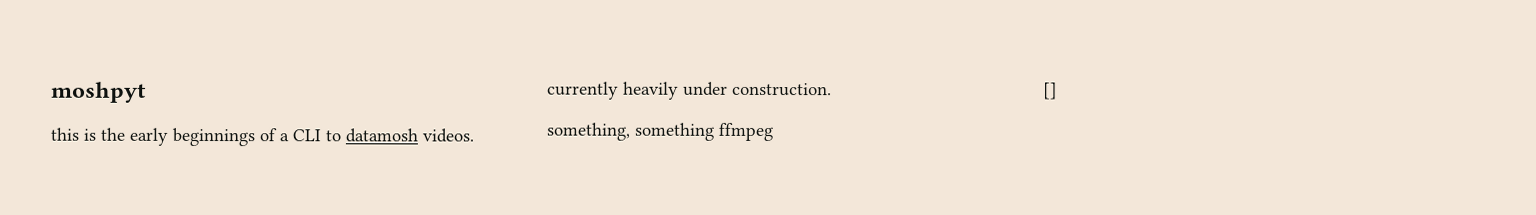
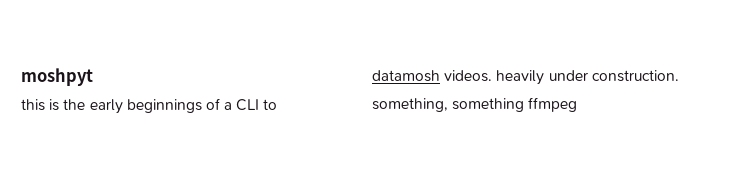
[547,81,619,100] currently -> (493, 76) none
[1043,82,1058,100] // [] -> (578, 104) none

